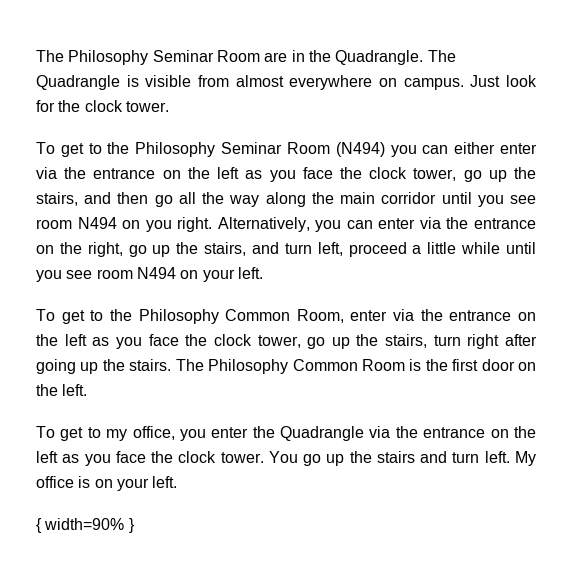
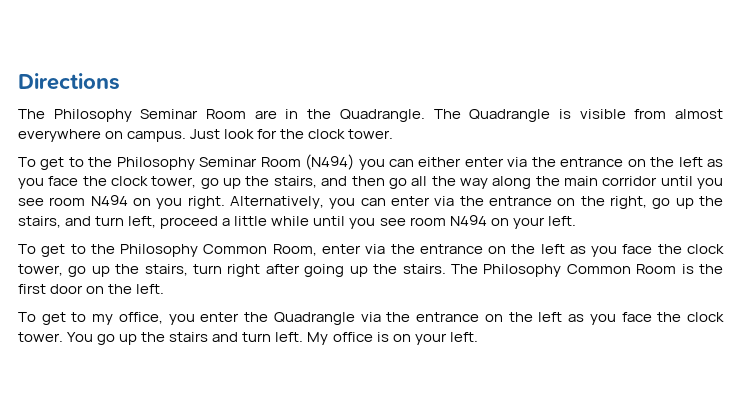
(36, 56) none -> [18,73,120,90] Directions //
[36,518,135,533] // { width=90% } -> (478, 337) none

